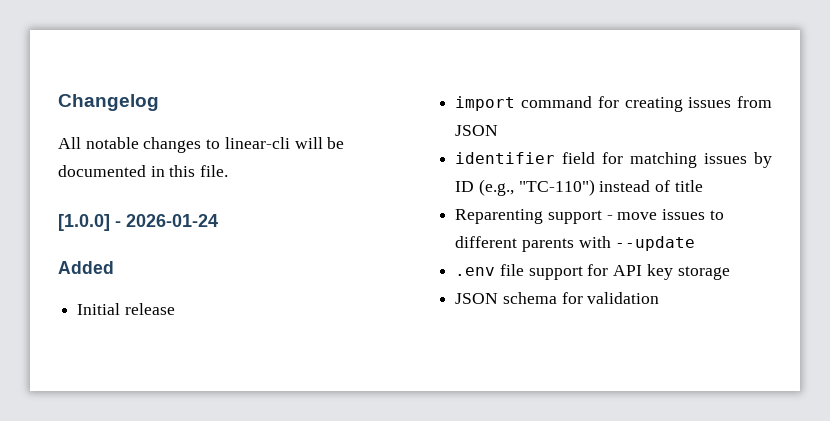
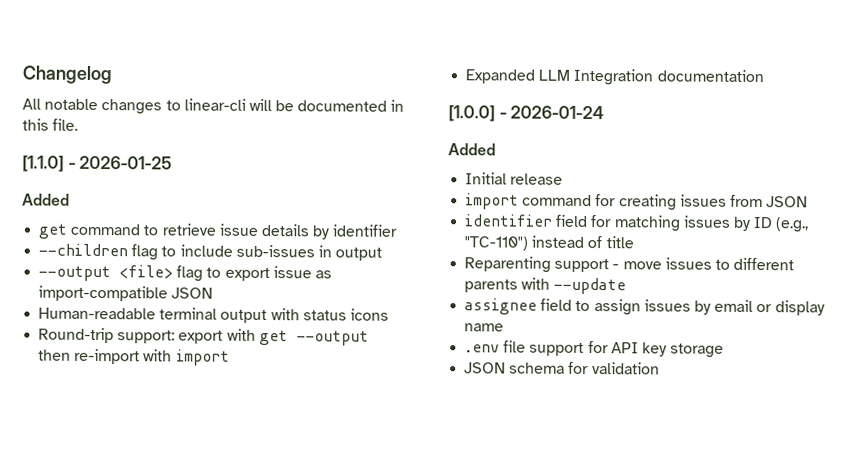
(229, 171) none -> [22,155,173,172] [22,193,70,206] [38,223,398,240] [38,243,383,261] [38,265,332,282] [38,285,214,302] [38,307,389,324] [38,327,369,346] [38,348,230,366] [465,68,764,86] // [1.1.0] - 2026-01-25 // Added // get command to retrieve issue details by identifier // --children flag to include sub-issues in output // --output <file> flag to export issue as import-compatible JSON // Human-readable terminal output with status icons // Round-trip support: export with get --output then re-import with import // Expanded LLM Integration documentation
(696, 243) none -> [464,298,825,316] [464,323,505,332] // assignee field to assign issues by email or display name

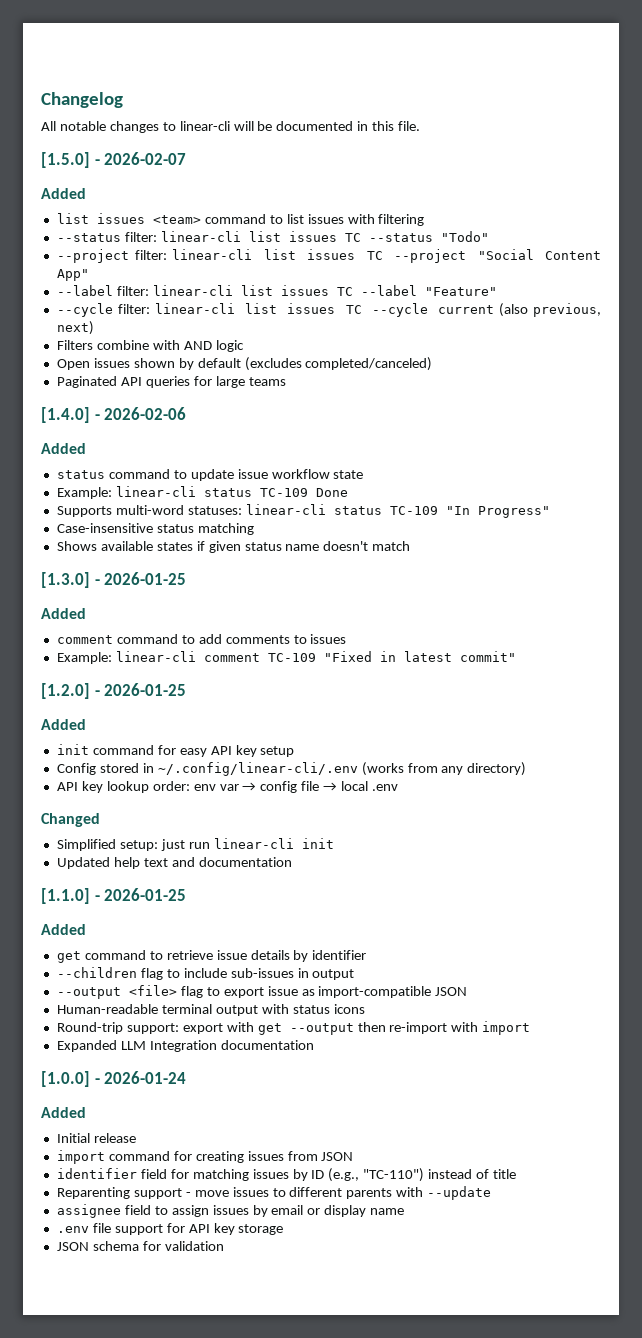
(79, 124) none -> [41,152,187,168] [41,188,86,199] [56,213,425,226] [56,231,489,242] [56,249,601,263] [56,269,89,281] [56,285,497,296] [56,303,601,317] [56,321,94,335] [56,340,244,352] [56,357,433,371] [56,376,286,388] [41,407,187,423] [41,443,86,454] [56,469,364,481] [56,486,348,499] [56,504,550,518] [56,523,254,535] [56,541,411,553] [41,572,187,588] [41,608,86,619] [56,634,347,644] [56,651,516,664] [41,683,187,699] [41,719,86,730] [56,744,295,757] [56,762,527,776] [56,781,399,793] [41,813,100,827] [56,838,334,851] [56,857,292,869] // [1.5.0] - 2026-02-07 // Added // list issues <team> command to list issues with filtering // --status filter: linear-cli list issues TC --status "Todo" // --project filter: linear-cli list issues TC --project "Social Content App" // --label filter: linear-cli list issues TC --label "Feature" // --cycle filter: linear-cli list issues TC --cycle current (also previous, next) // Filters combine with AND logic // Open issues shown by default (excludes completed/canceled) // Paginated API queries for large teams // [1.4.0] - 2026-02-06 // Added // status command to update issue workflow state // Example: linear-cli status TC-109 Done // Supports multi-word statuses: linear-cli status TC-109 "In Progress" // Case-insensitive status matching // Shows available states if given status name doesn't match // [1.3.0] - 2026-01-25 // Added // comment command to add comments to issues // Example: linear-cli comment TC-109 "Fixed in latest commit" // [1.2.0] - 2026-01-25 // Added // init command for easy API key setup // Config stored in ~/.config/linear-cli/.env (works from any directory) // API key lookup order: env var → config file → local .env // Changed // Simplified setup: just run linear-cli init // Updated help text and documentation

